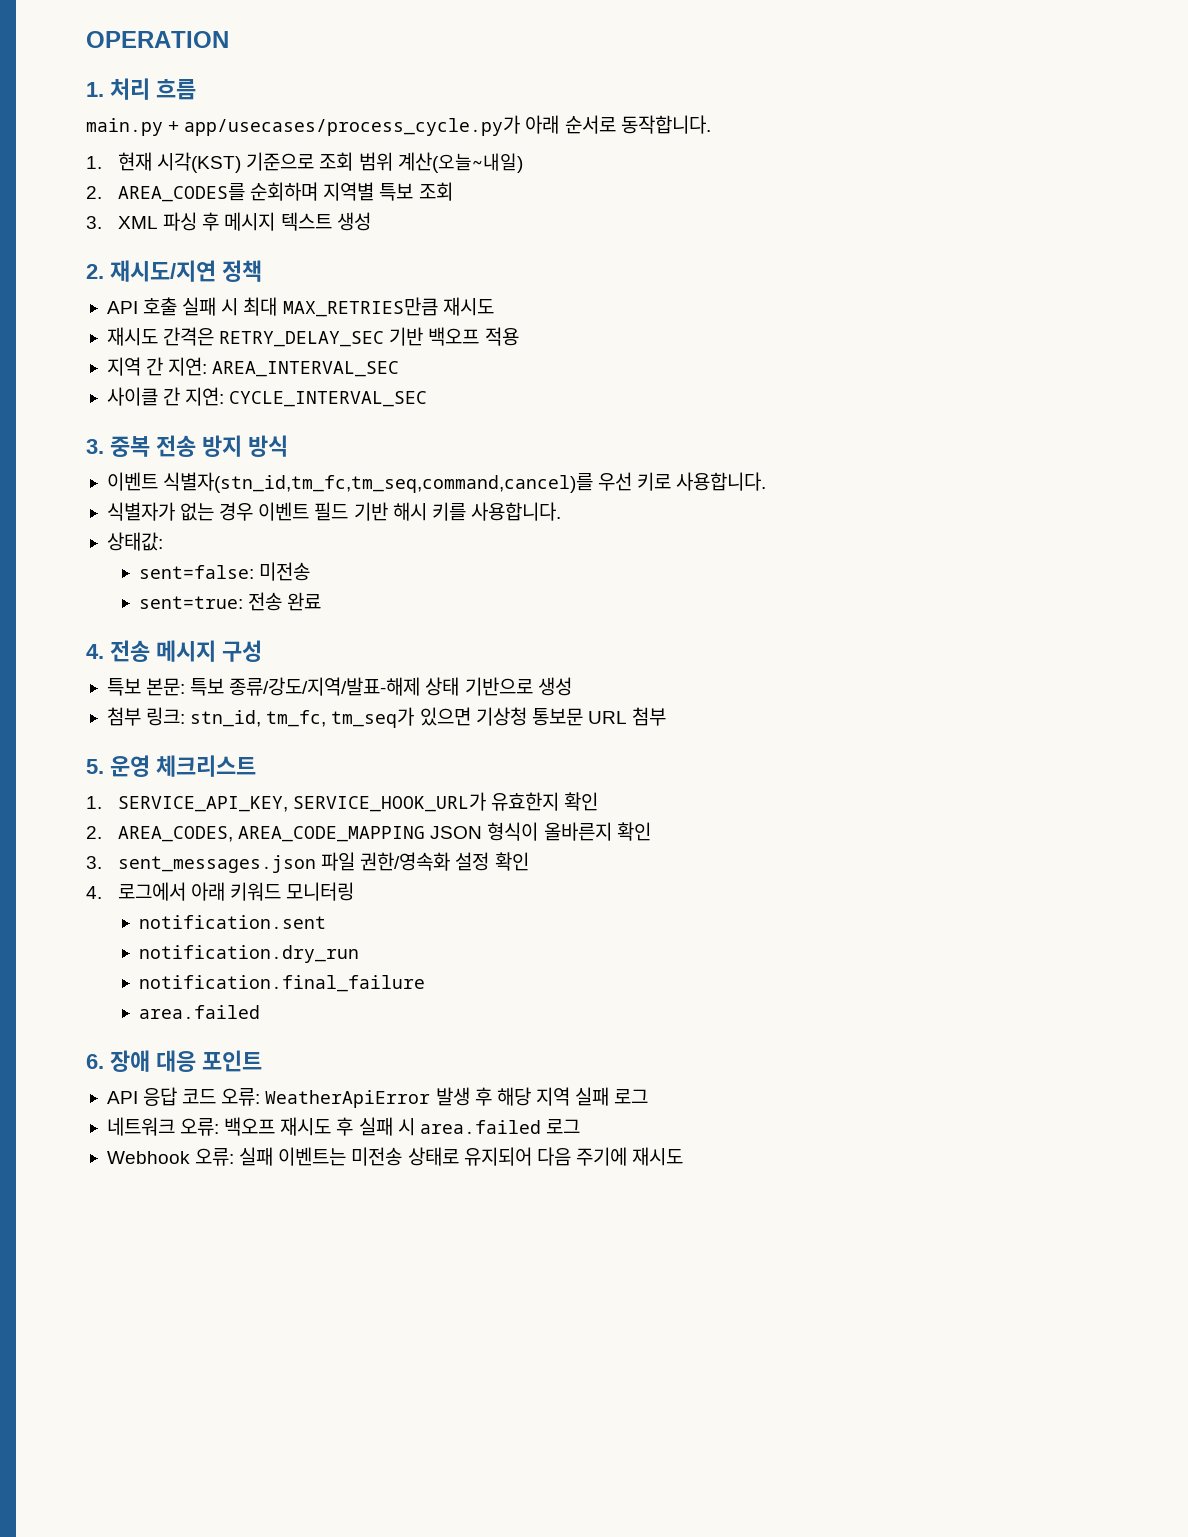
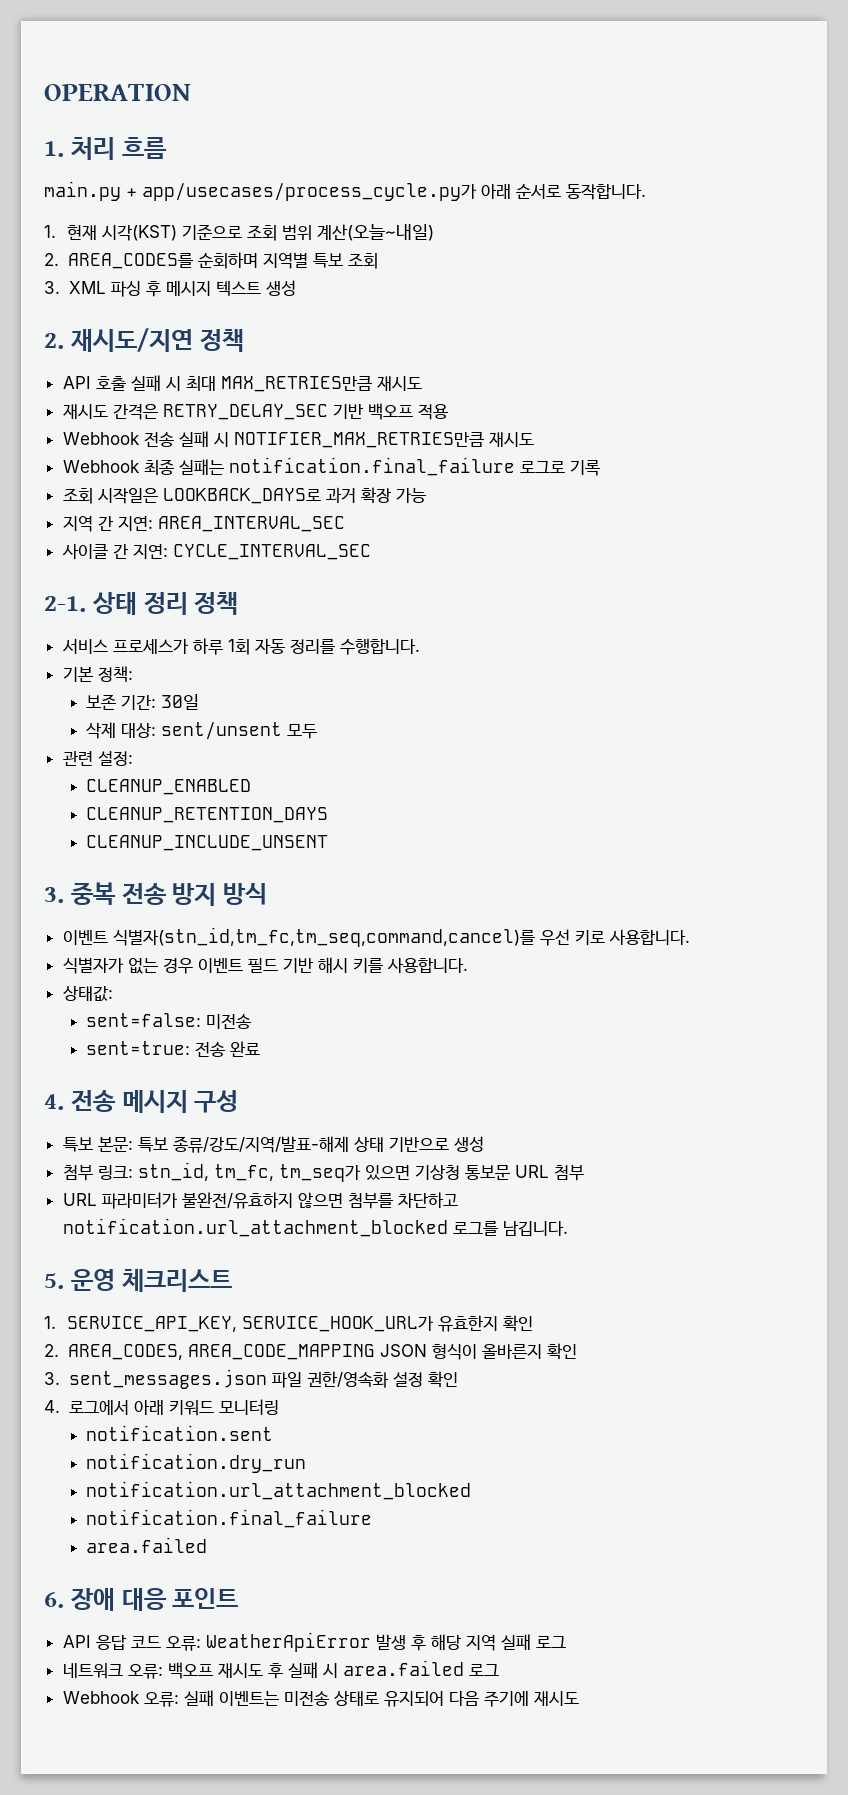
(519, 336) none -> [62,431,534,448] [62,457,600,476] [62,487,426,504] // Webhook 전송 실패 시 NOTIFIER_MAX_RETRIES만큼 재시도 // Webhook 최종 실패는 notification.final_failure 로그로 기록 // 조회 시작일은 LOOKBACK_DAYS로 과거 확장 가능
(428, 399) none -> [44,592,239,615] [61,638,420,655] [62,666,133,682] [86,694,200,710] [86,722,318,740] [62,751,133,766] [86,779,252,795] [86,807,329,823] [86,835,329,851] // 2-1. 상태 정리 정책 // 서비스 프로세스가 하루 1회 자동 정리를 수행합니다. // 기본 정책: // 보존 기간: 30일 // 삭제 대상: sent/unsent 모두 // 관련 설정: // CLEANUP_ENABLED // CLEANUP_RETENTION_DAYS // CLEANUP_INCLUDE_UNSENT
(667, 716) none -> [62,1192,458,1209] [62,1218,568,1237] // URL 파라미터가 불완전/유효하지 않으면 첨부를 차단하고 notification.url_attachment_blocked 로그를 남깁니다.
(359, 954) none -> [86,1481,472,1500] // notification.url_attachment_blocked

